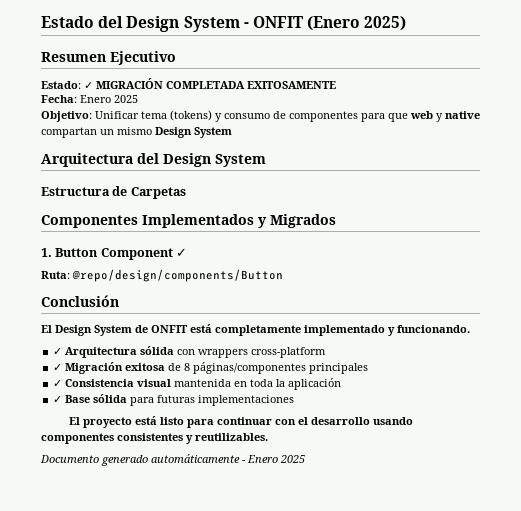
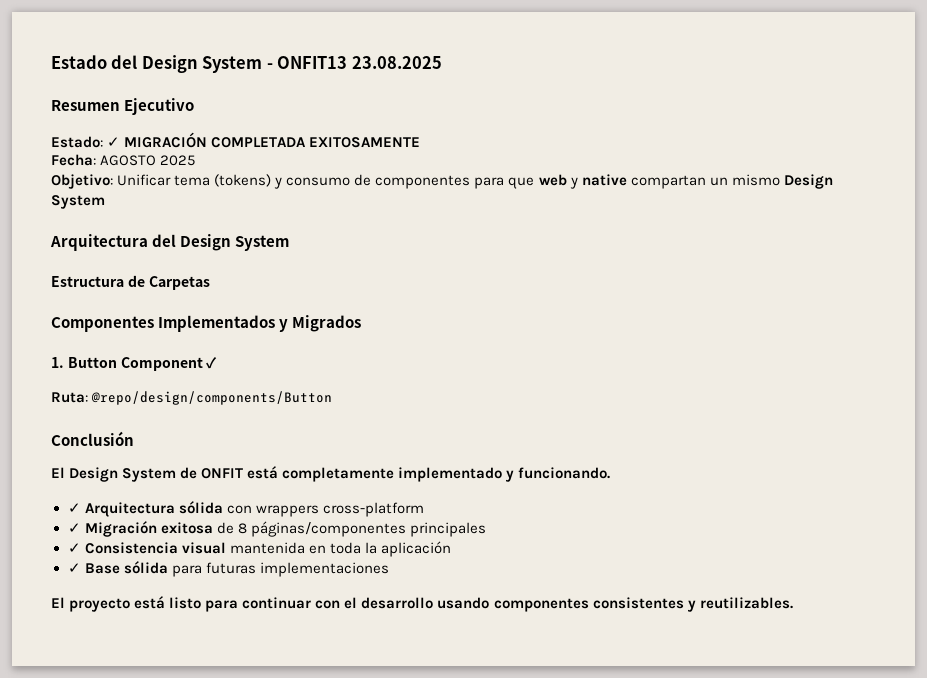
[252,16,407,31] ONFIT (Enero 2025) -> [277,56,442,69] ONFIT13 23.08.2025
[80,95,111,103] Enero -> [100,155,157,166] AGOSTO
[40,454,305,466] // Documento generado automáticamente - Enero 2025 -> (793, 603) none

